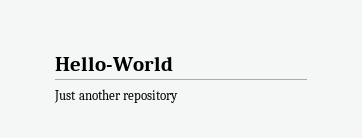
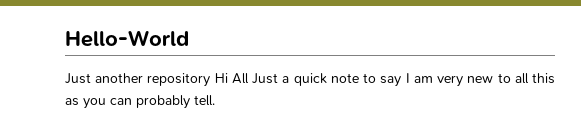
(179, 96) none -> [214,73,556,87] [65,95,215,109] Hi All Just a quick note to say I am very new to all this as you can probably tell.

